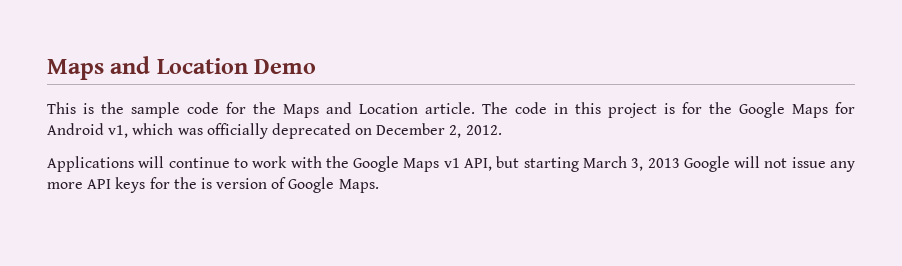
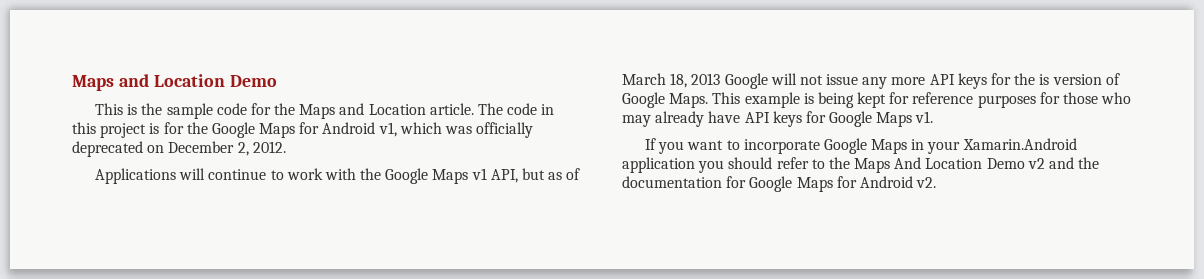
[523,156,644,172] starting March 3, -> [548,168,581,180] [622,73,688,88] as of March 18,
(379, 186) none -> [712,92,1132,108] [622,111,934,127] [644,138,1077,154] [622,157,1100,173] [622,176,937,192] This example is being kept for reference purposes for those who may already have API keys for Google Maps v1. // If you want to incorporate Google Maps in your Xamarin.Android application you should refer to the Maps And Location Demo v2 and the documentation for Google Maps for Android v2.

